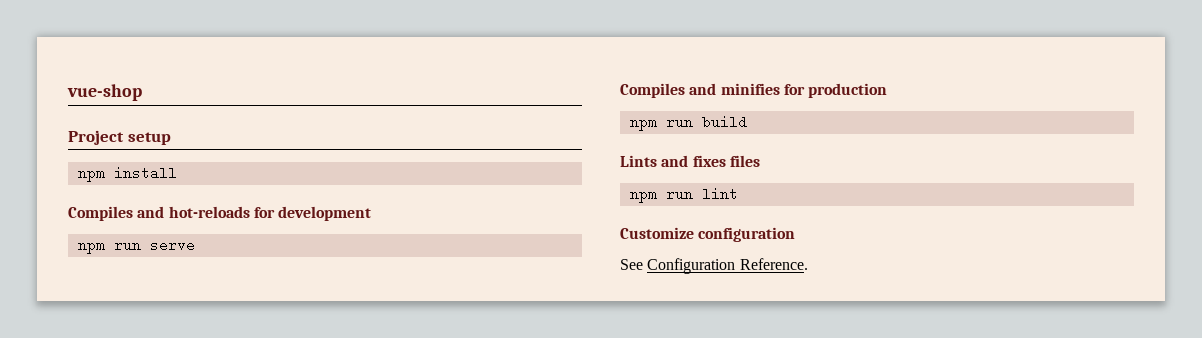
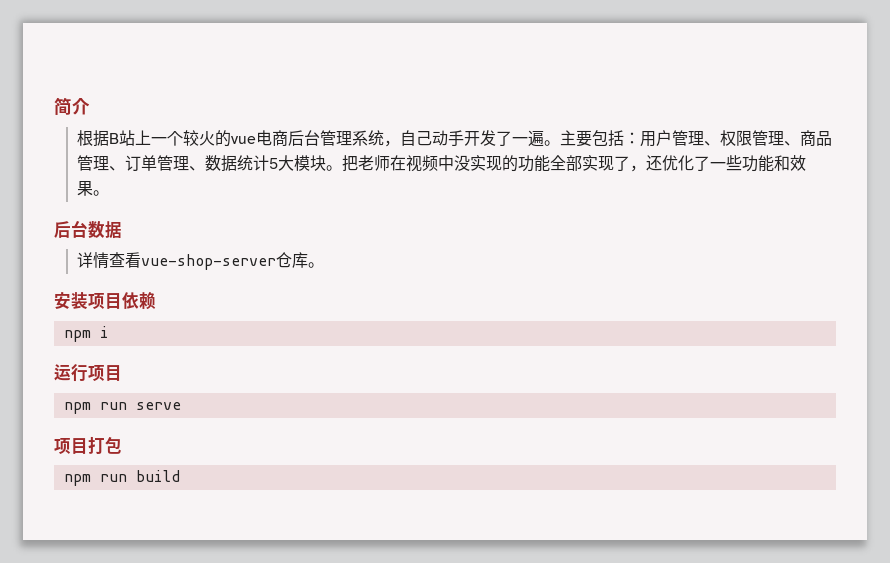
[67,84,142,101] [68,130,171,145] [77,166,177,182] [68,206,372,221] [77,238,195,254] [620,83,888,98] [629,115,747,131] [620,155,760,167] [629,188,738,203] [620,227,796,242] [620,258,808,274] vue-shop // Project setup // npm install // Compiles and hot-reloads for development // npm run serve // Compiles and minifies for production // npm run build // Lints and fixes files // npm run lint // Customize configuration // See Configuration Reference. -> [54,97,90,115] [77,130,833,147] [77,155,807,172] [77,181,110,196] [54,220,122,239] [77,252,325,270] [54,292,156,310] [63,326,108,342] [54,364,122,382] [63,402,181,414] [54,436,122,454] [63,470,180,486] 简介 // 根据B站上一个较火的vue电商后台管理系统，自己动手开发了一遍。主要包括：用户管理、权限管理、商品管理、订单管理、数据统计5大模块。把老师在视频中没实现的功能全部实现了，还优化了一些功能和效果。 // 后台数据 // 详情查看vue-shop-server仓库。 // 安装项目依赖 // npm i // 运行项目 // npm run serve // 项目打包 // npm run build

